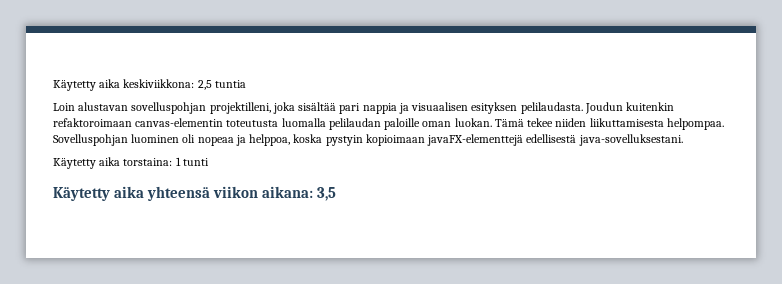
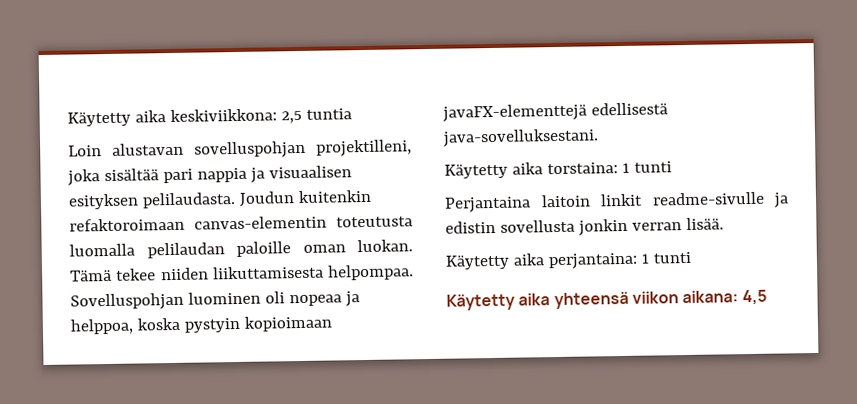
(209, 162) none -> [444,191,789,213] [445,217,724,236] [445,251,691,270] // Perjantaina laitoin linkit readme-sivulle ja edistin sovellusta jonkin verran lisää. // Käytetty aika perjantaina: 1 tunti
[317,187,337,201] 3,5 -> [741,289,767,306] 4,5

